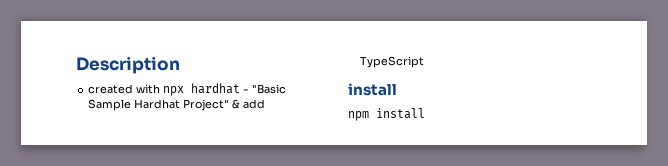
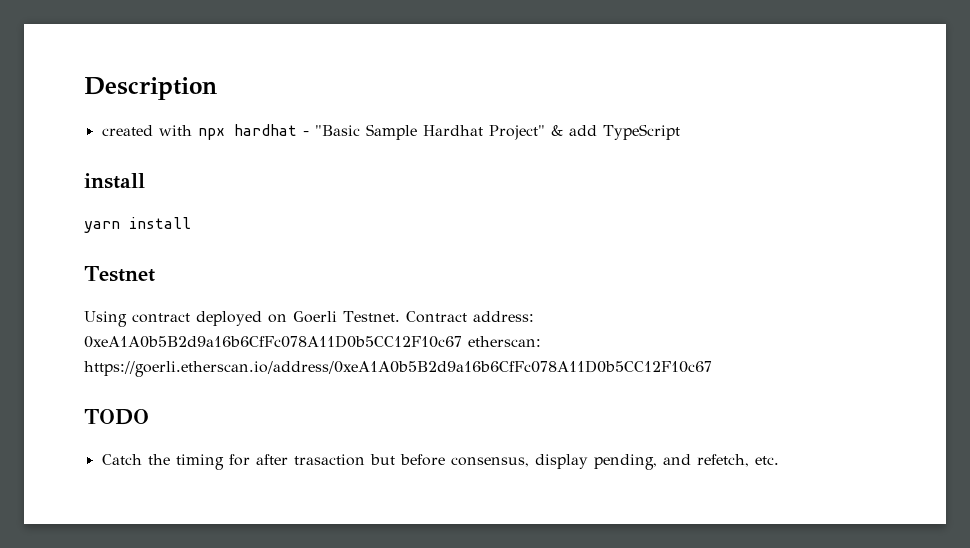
[348,108,425,121] npm install -> [84,217,191,233] [84,266,155,282] [84,311,534,327] [84,335,541,348] [84,360,712,377] [84,409,149,425] [101,454,779,470] yarn install // Testnet // Using contract deployed on Goerli Testnet. Contract address: 0xeA1A0b5B2d9a16b6CfFc078A11D0b5CC12F10c67 etherscan: https://goerli.etherscan.io/address/0xeA1A0b5B2d9a16b6CfFc078A11D0b5CC12F10c67 // TODO // Catch the timing for after trasaction but before consensus, display pending, and refetch, etc.

